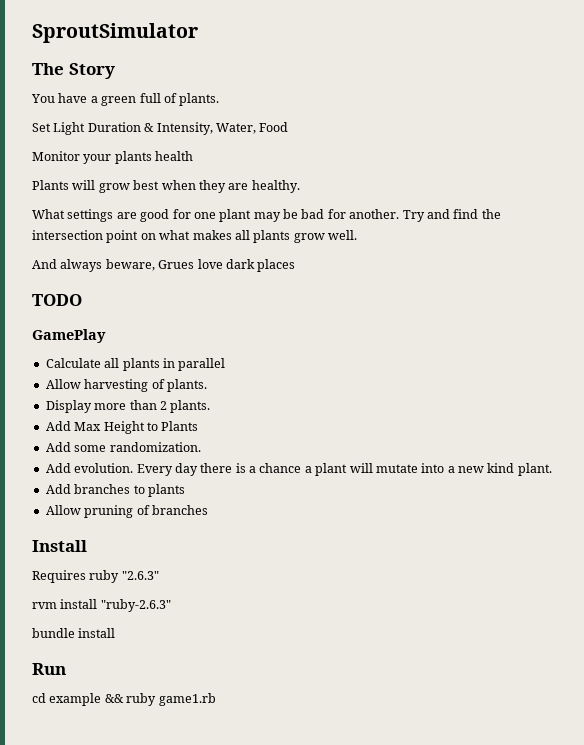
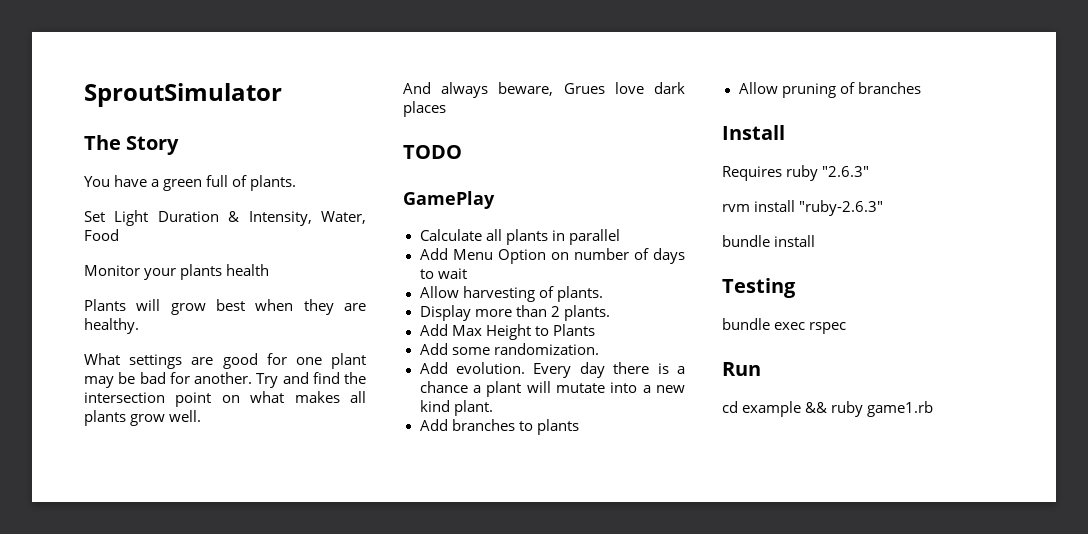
(226, 364) none -> [419,248,685,264] [419,268,467,279] // Add Menu Option on number of days to wait
(116, 633) none -> [722,278,796,298] [722,318,847,334] // Testing // bundle exec rspec

